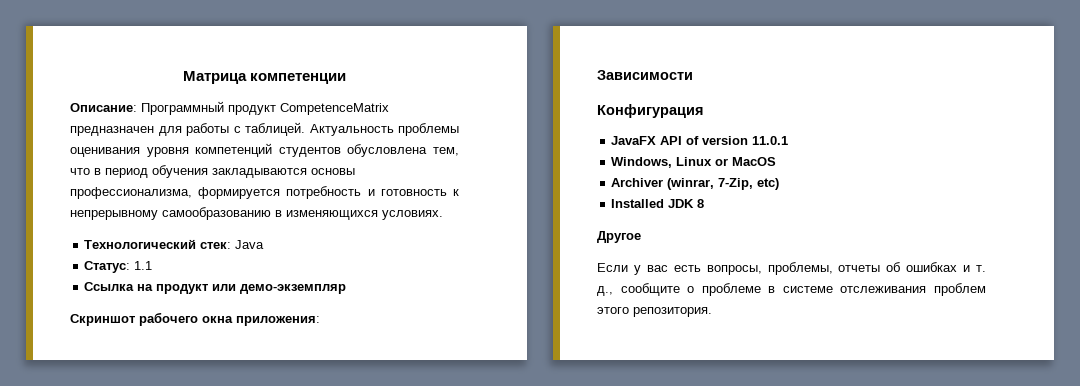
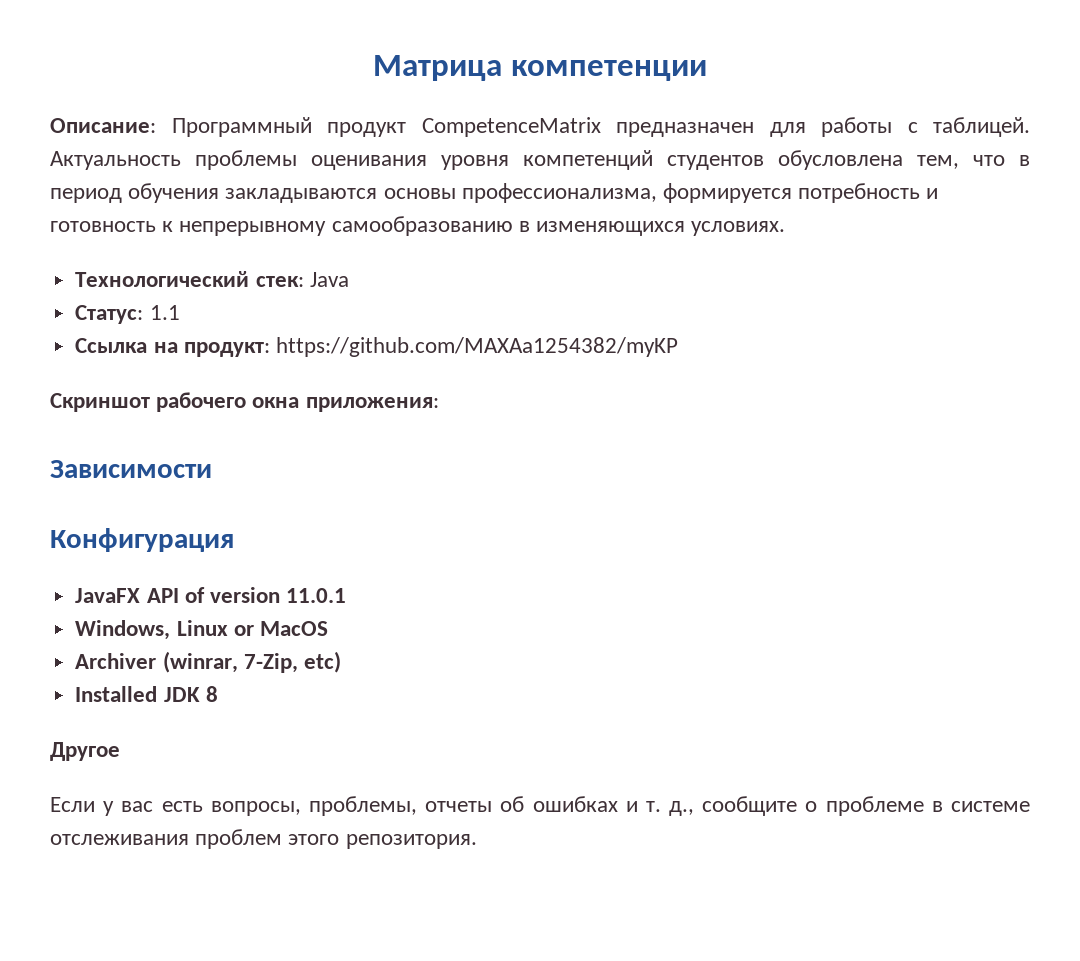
[156,284,347,294] продукт или демо-экземпляр -> [183,337,678,357] продукт: https://github.com/MAXAa1254382/myKP

